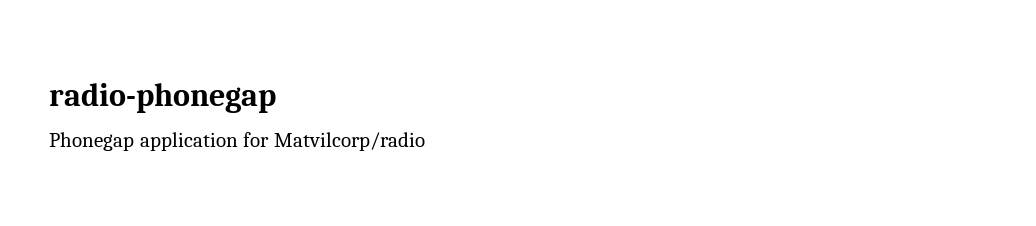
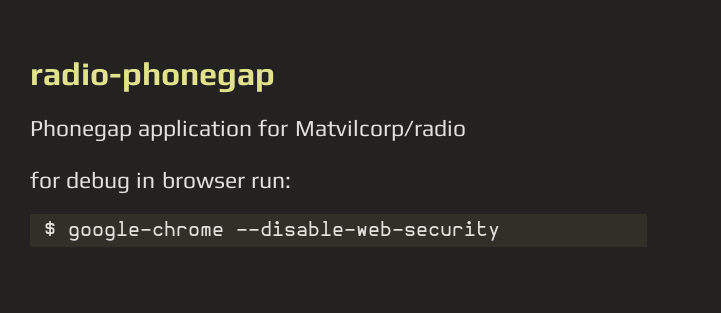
(425, 141) none -> [30,171,291,194] [43,221,500,241] // for debug in browser run: // $ google-chrome --disable-web-security

